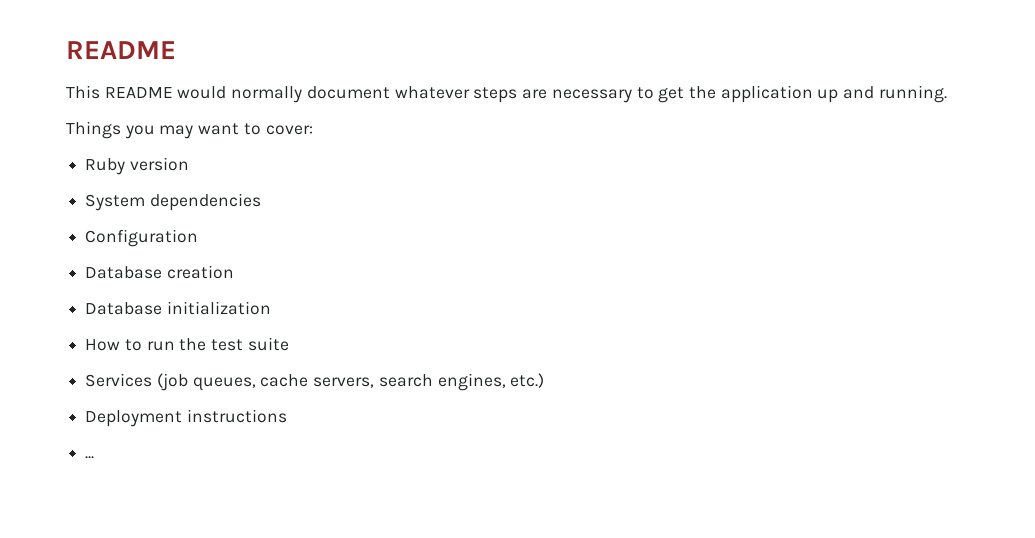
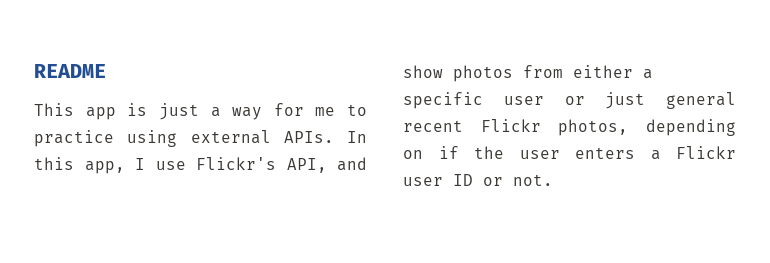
[104,85,947,103] [66,121,313,139] [85,157,189,175] [85,193,261,211] [85,229,199,247] [85,265,234,279] [85,301,271,315] [85,337,289,351] [85,373,545,391] [85,409,287,427] [85,456,95,459] README would normally document whatever steps are necessary to get the application up and running. // Things you may want to cover: // Ruby version // System dependencies // Configuration // Database creation // Database initialization // How to run the test suite // Services (job queues, cache servers, search engines, etc.) // Deployment instructions // ... -> [85,103,367,120] [34,130,367,147] [34,157,367,174] [403,65,653,82] [403,92,736,109] [403,119,736,136] [403,146,736,160] [403,174,553,186] app is just a way for me to practice using external APIs. In this app, I use Flickr's API, and show photos from either a specific user or just general recent Flickr photos, depending on if the user enters a Flickr user ID or not.

